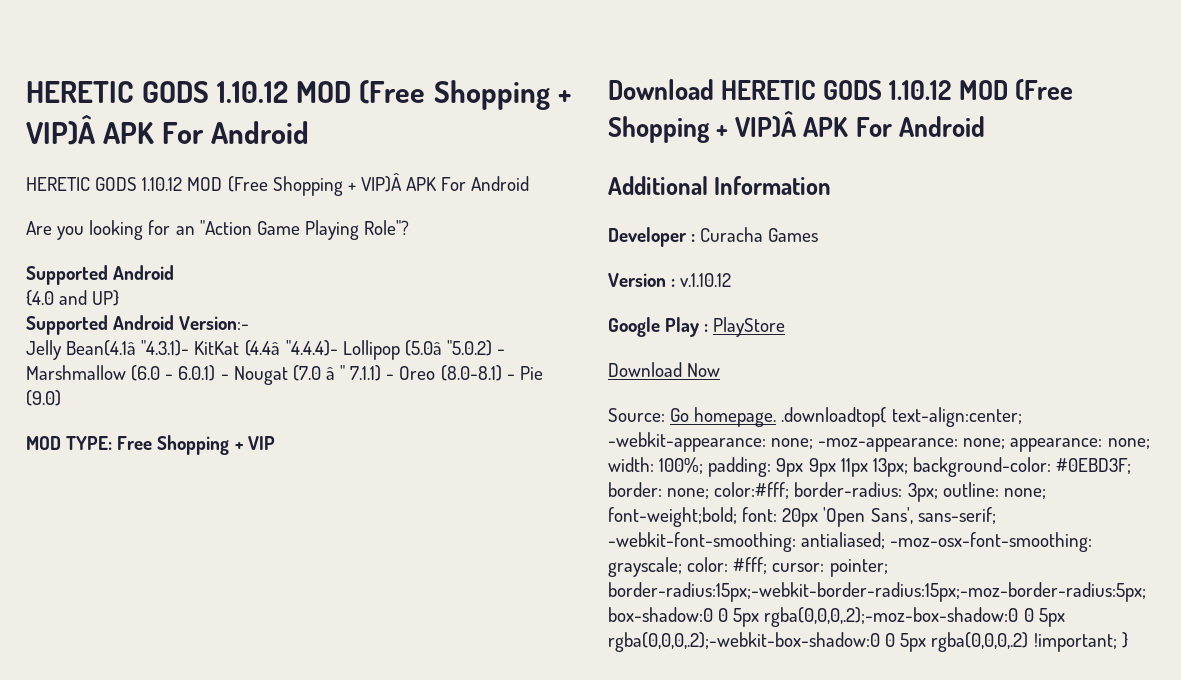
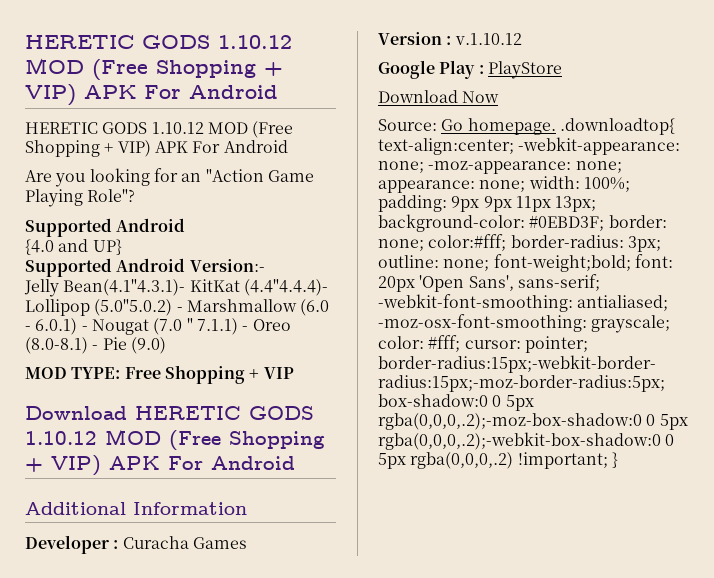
[26,80,571,110] [26,115,95,145] HERETIC GODS 1.10.12 MOD (Free Shopping + VIP)Â -> [25,35,292,49] [25,58,283,80] [25,84,76,106] HERETIC GODS 1.10.12 MOD (Free Shopping + VIP)
[360,173,402,192] VIP)Â -> [117,140,151,157] VIP)
[66,340,493,360] Bean(4.1â "4.3.1)- KitKat (4.4â "4.4.4)- Lollipop (5.0â "5.0.2) -> [63,279,328,296] [25,299,173,316] Bean(4.1"4.3.1)- KitKat (4.4"4.4.4)- Lollipop (5.0"5.0.2)
[325,367,335,380] â -> (183, 326) none
[735,111,797,137] VIP)Â -> [51,455,101,476] VIP)

